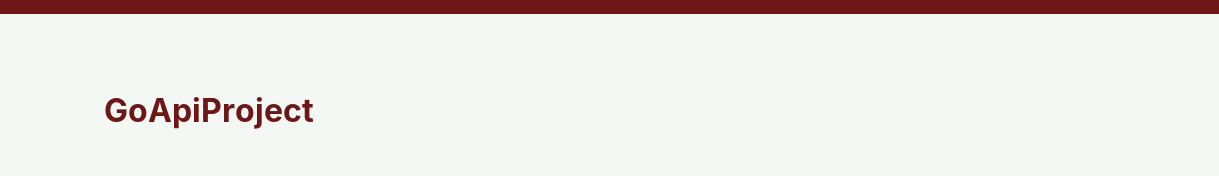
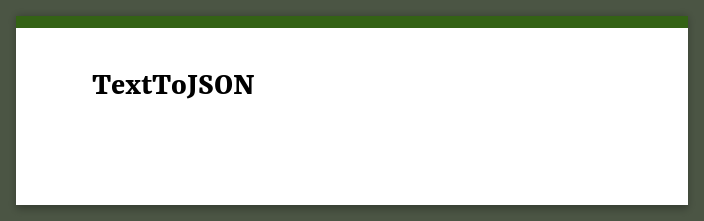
[104,97,314,129] GoApiProject -> [92,75,255,99] TextToJSON

